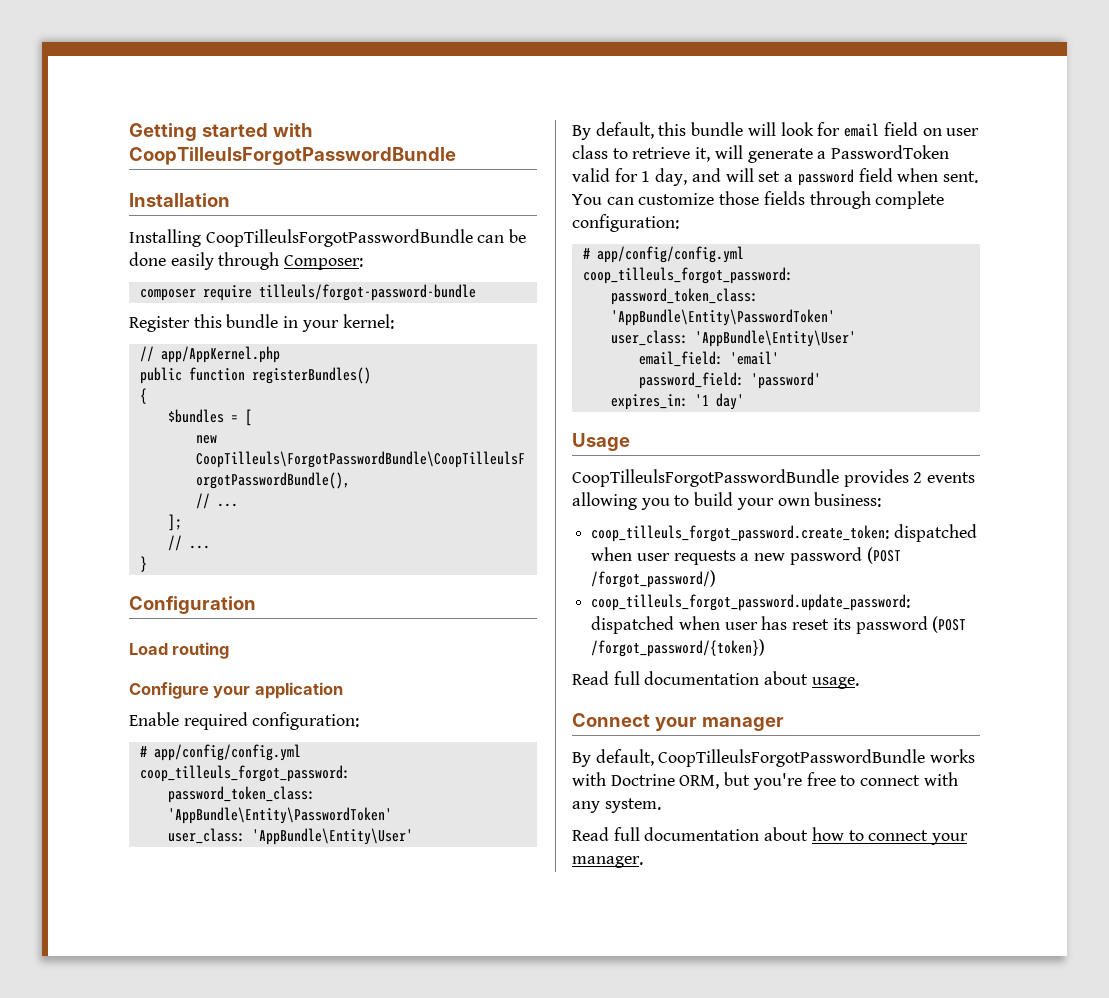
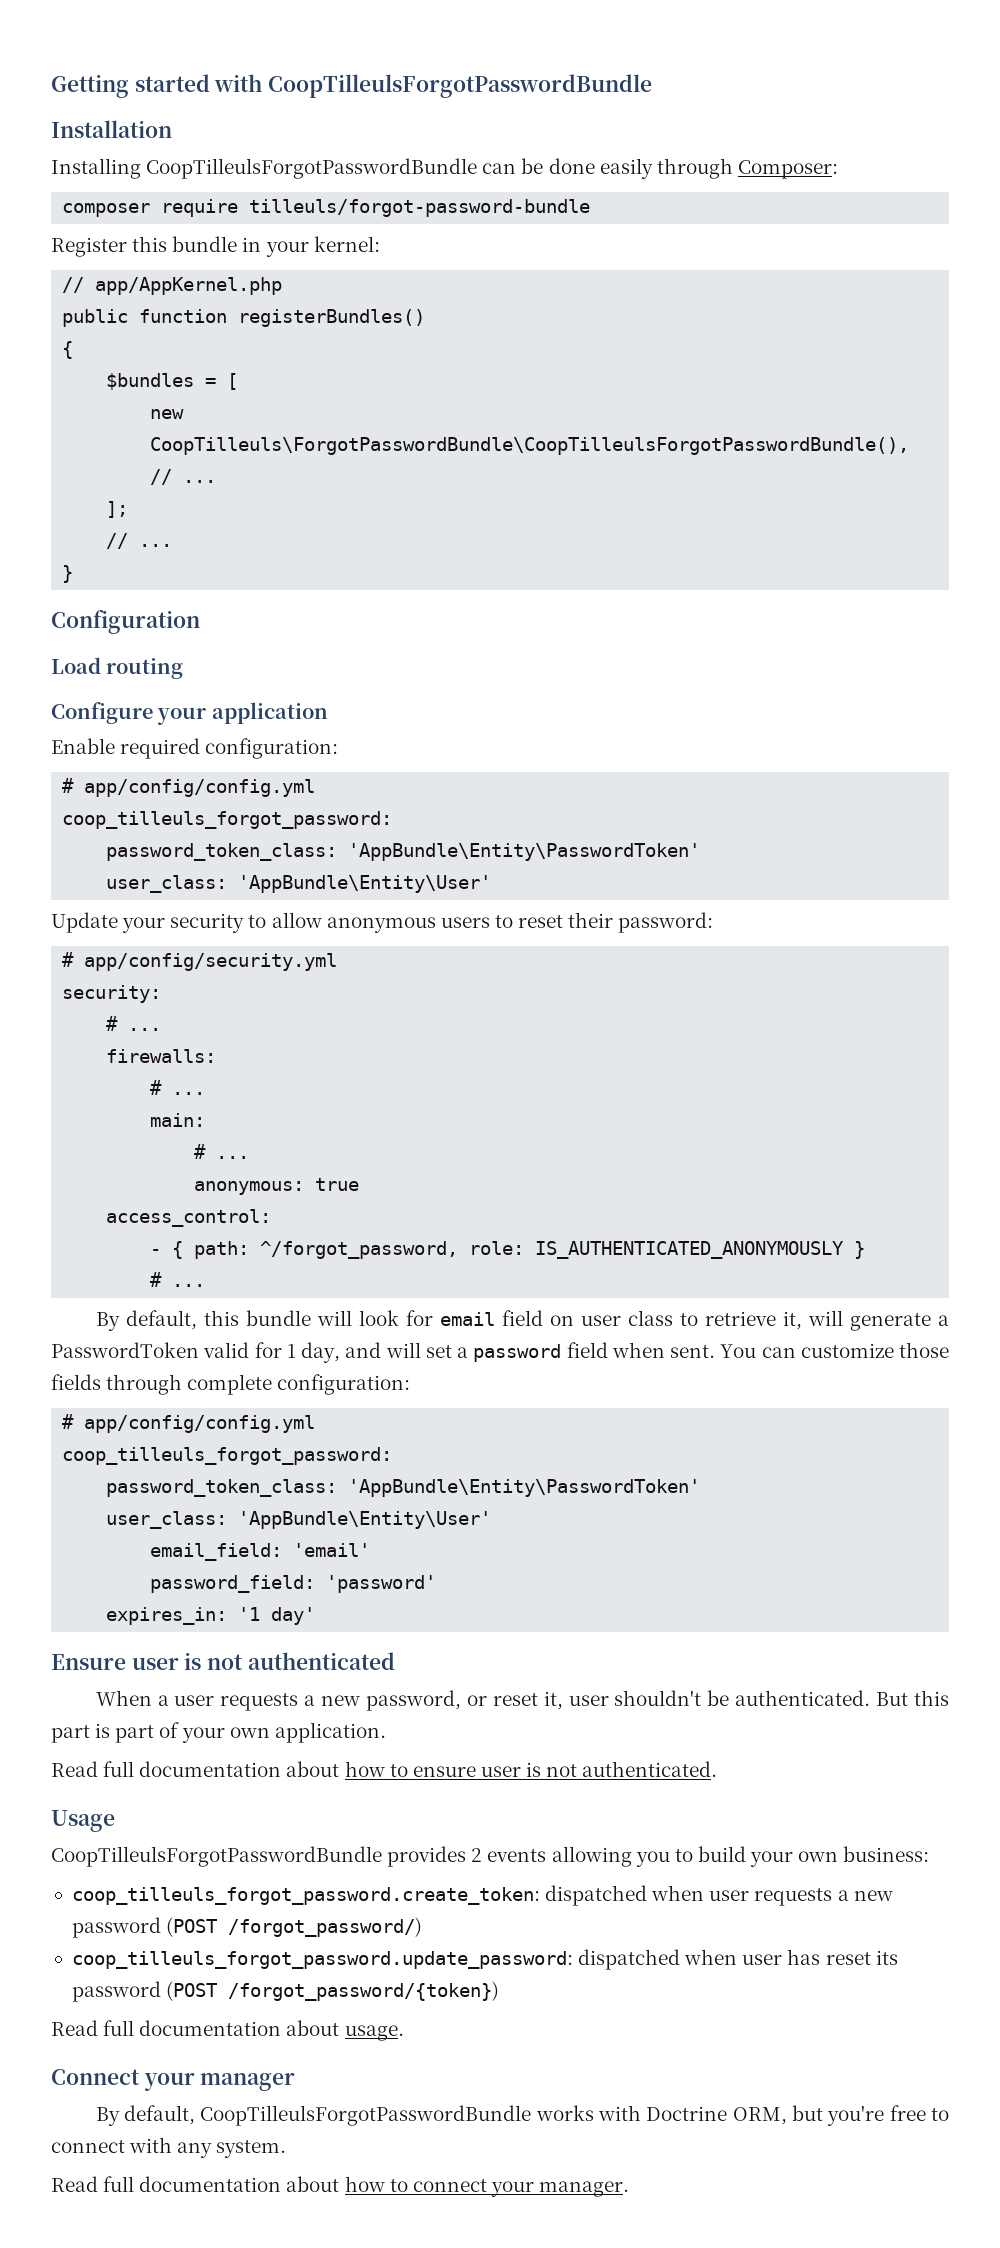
(413, 836) none -> [51,912,714,933] [62,952,338,971] [62,985,162,1003] [106,1016,162,1031] [106,1049,217,1063] [150,1080,206,1095] [150,1113,206,1127] [194,1144,250,1159] [194,1178,360,1195] [106,1209,272,1227] [150,1241,866,1259] [150,1272,206,1287] // Update your security to allow anonymous users to reset their password: // # app/config/security.yml // security: // # ... // firewalls: // # ... // main: // # ... // anonymous: true // access_control: // - { path: ^/forgot_password, role: IS_AUTHENTICATED_ANONYMOUSLY } // # ...
(744, 401) none -> [51,1652,395,1670] [95,1690,949,1711] [51,1722,386,1743] [51,1761,718,1777] // Ensure user is not authenticated // When a user requests a new password, or reset it, user shouldn't be authenticated. But this part is part of your own application. // Read full documentation about how to ensure user is not authenticated.

